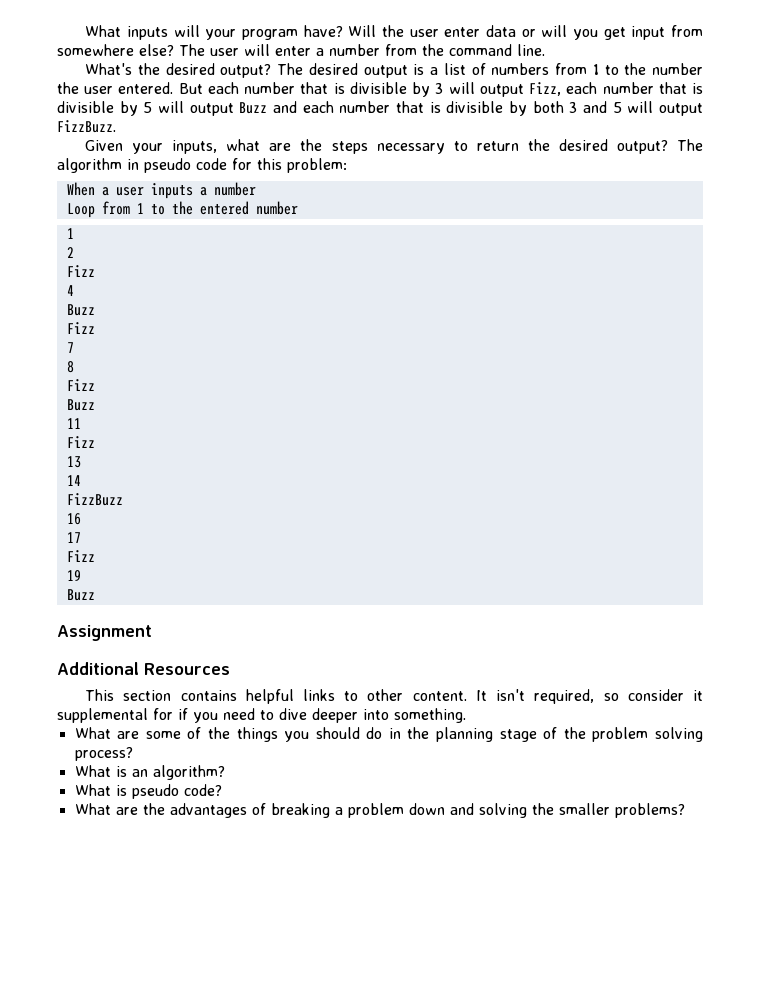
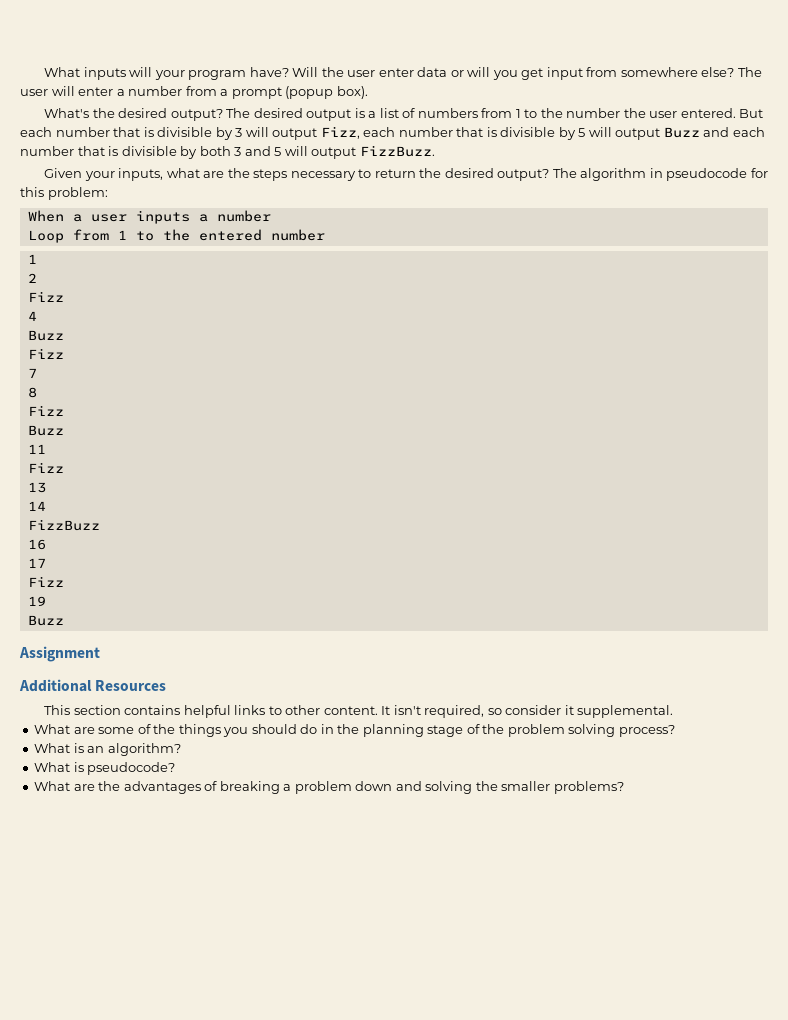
[422,44,545,56] the command line. -> [220,86,368,99] a prompt (popup box).
[144,158,227,173] pseudo code -> [666,168,748,181] pseudocode
[57,708,466,723] supplemental for if you need to dive deeper into something. -> [577,705,674,718] supplemental.
[131,784,222,799] pseudo code? -> [87,762,176,775] pseudocode?

